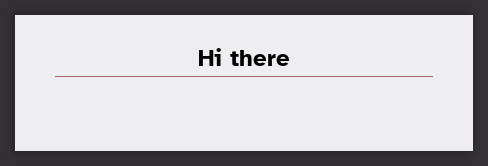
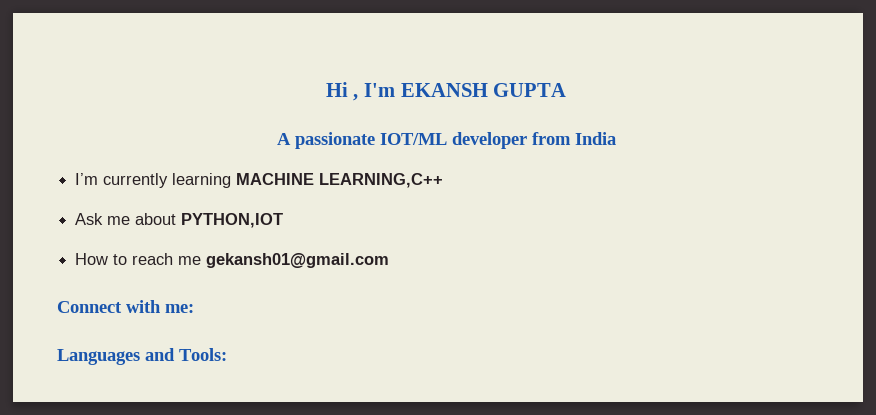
[230,50,290,66] there -> [353,83,567,101] [276,132,616,149] [75,173,444,188] [75,213,284,228] [75,253,390,268] [57,300,194,313] [57,348,227,365] , I'm EKANSH GUPTA // A passionate IOT/ML developer from India // I’m currently learning MACHINE LEARNING,C++ // Ask me about PYTHON,IOT // How to reach me gekansh01@gmail.com // Connect with me: // Languages and Tools:

